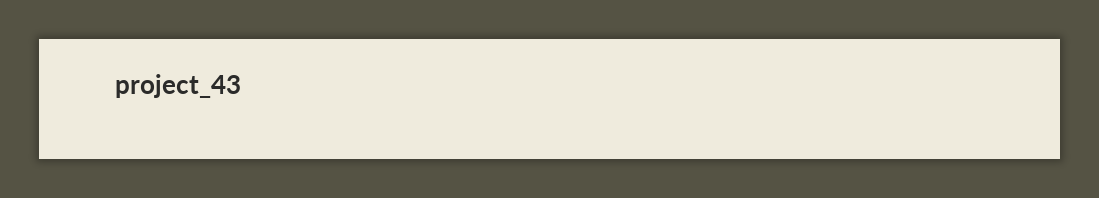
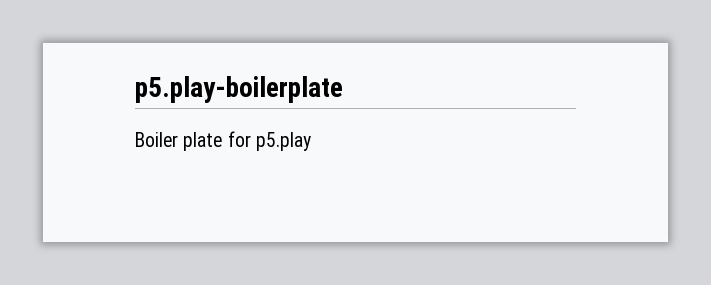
[115,74,241,98] project_43 -> [135,76,343,103] [135,131,311,151] p5.play-boilerplate // Boiler plate for p5.play

